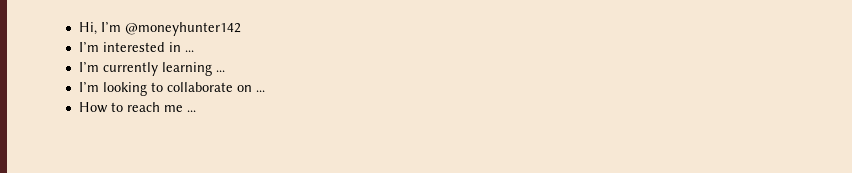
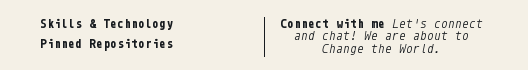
[78,22,241,36] [78,42,194,52] [78,62,225,76] [78,82,265,96] [78,102,196,113] Hi, I’m @moneyhunter142 // I’m interested in ... // I’m currently learning ... // I’m looking to collaborate on ... // How to reach me ... -> [40,18,173,30] [40,38,173,51] [279,18,483,28] [293,31,469,40] [321,44,441,55] Skills & Technology // Pinned Repositories // Connect with me Let's connect and chat! We are about to Change the World.

